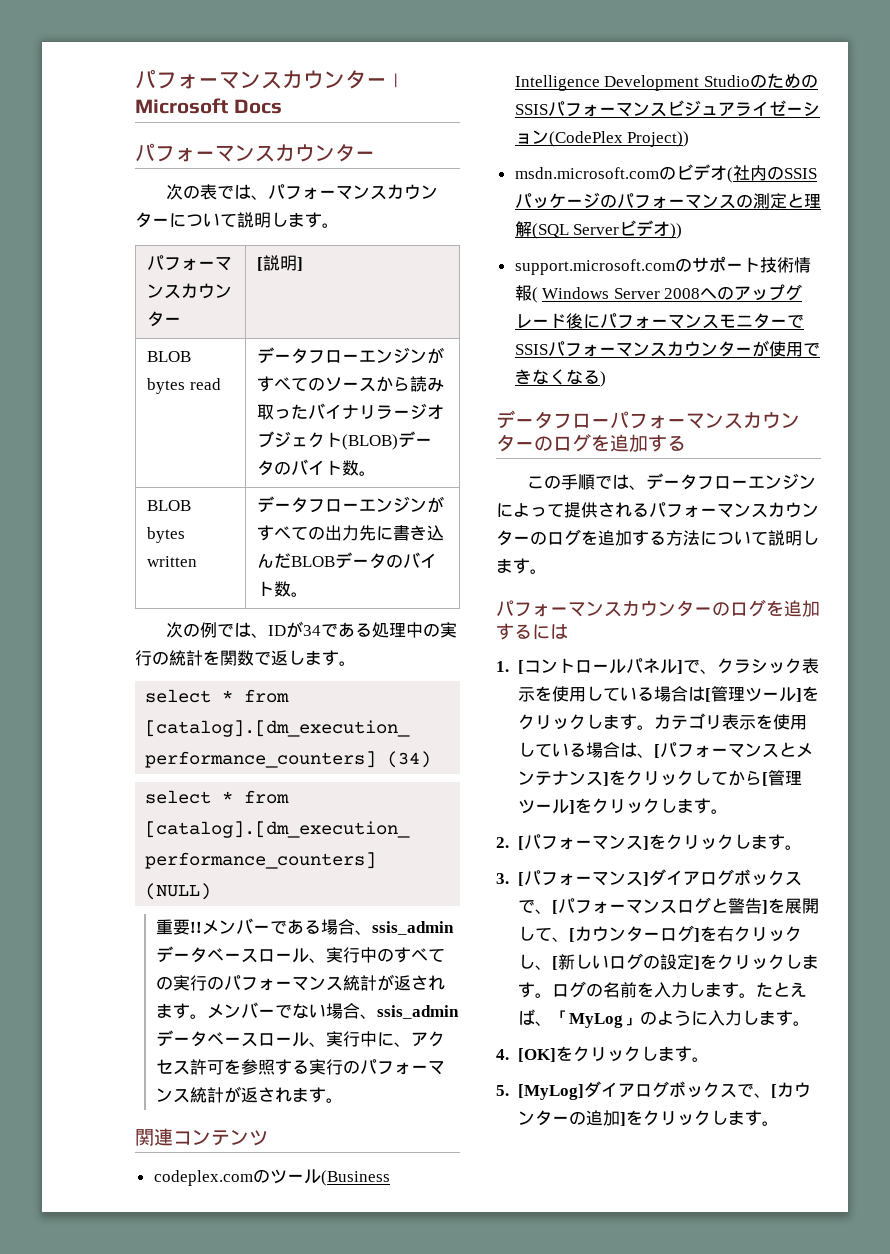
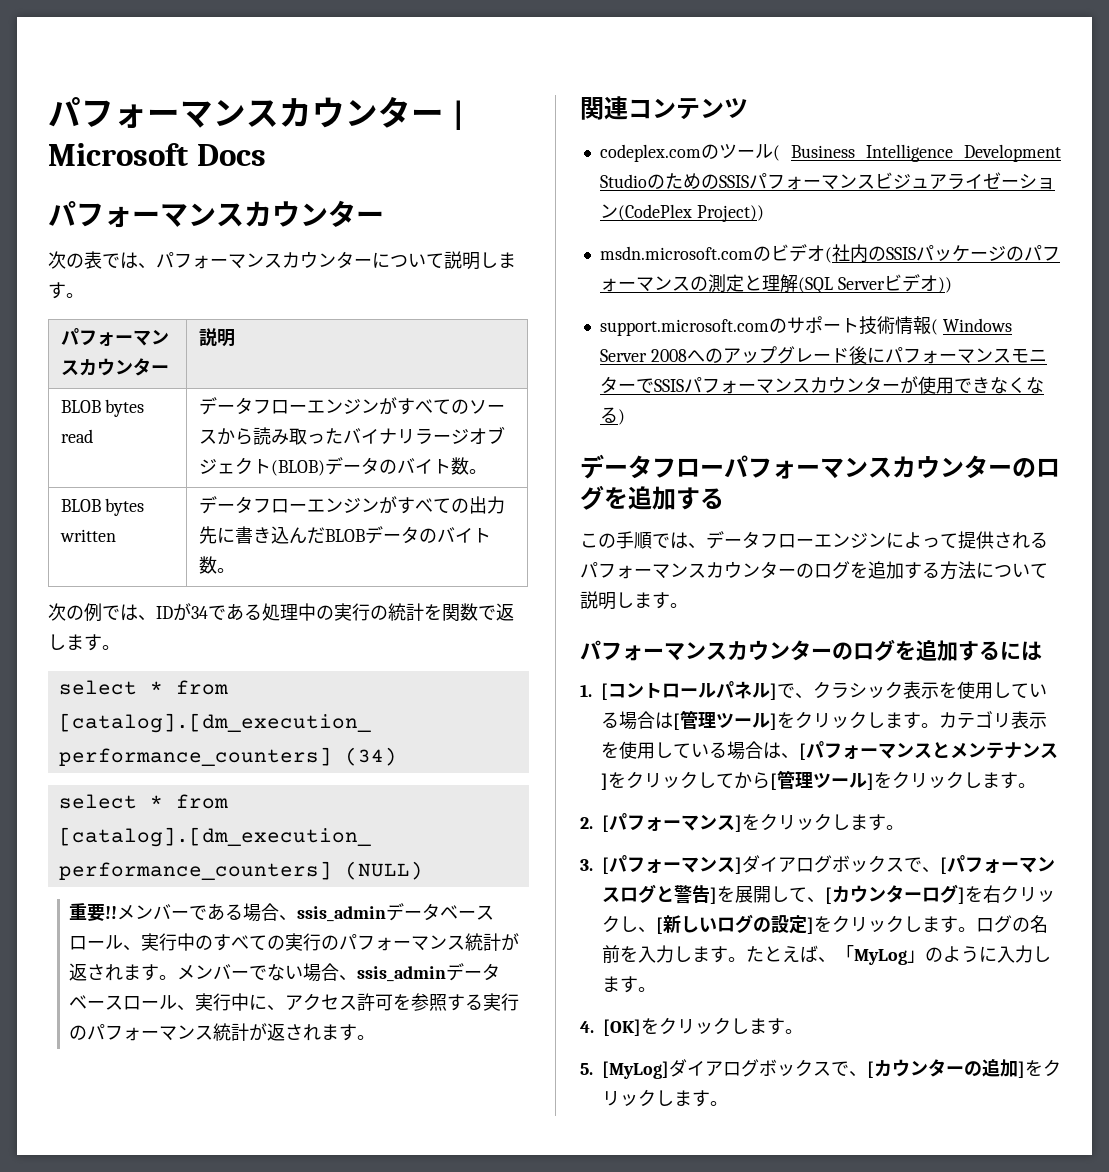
[257,255,304,271] [説明] -> [198,328,235,347] 説明
[320,1170,390,1186] (Business -> [772,145,855,161] ( Business

